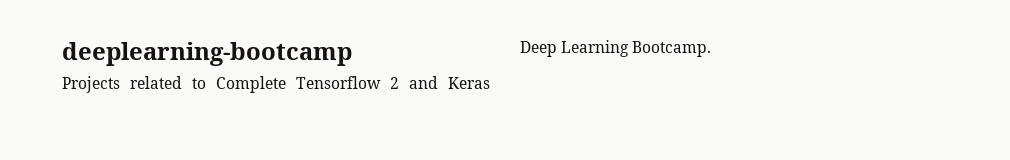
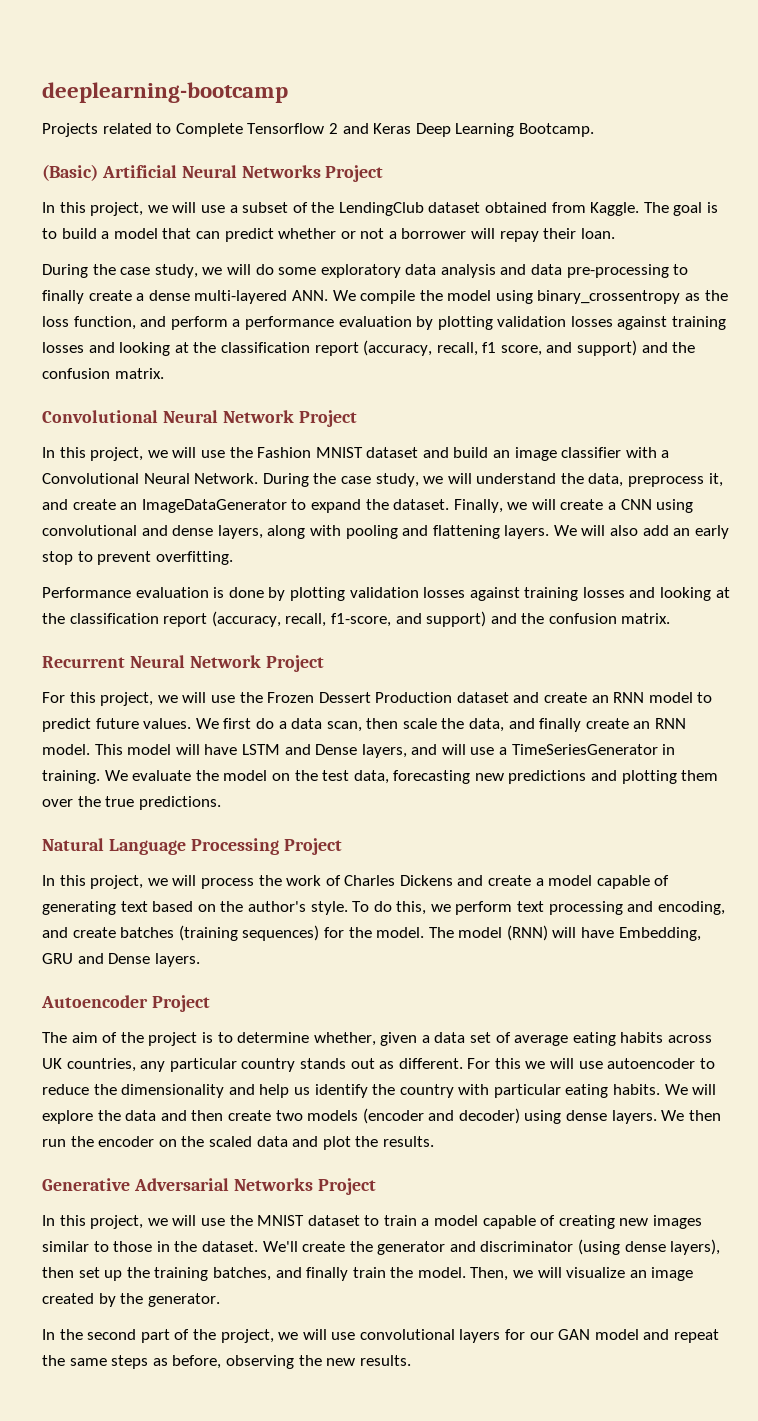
(712, 49) none -> [42,164,384,182] [42,202,719,216] [42,228,615,242] [42,264,689,278] [42,290,728,304] [42,316,727,330] [42,340,696,356] [42,368,164,379] [42,410,357,427] [42,447,670,461] [42,473,723,487] [42,499,694,513] [42,525,729,539] [42,551,233,565] [42,587,730,601] [42,611,671,627] [42,655,324,672] [42,692,713,706] [42,718,687,732] [42,744,676,758] [42,770,719,784] [42,796,221,810] [42,838,342,855] [42,875,670,889] [42,901,725,915] [42,925,701,941] [42,953,200,967] [41,995,210,1012] [42,1032,713,1046] [42,1058,715,1072] [42,1084,717,1098] [42,1108,721,1124] [42,1136,434,1150] [42,1178,376,1195] [42,1215,703,1229] [42,1239,721,1255] [42,1267,694,1281] [42,1293,220,1307] [42,1329,720,1343] [42,1355,411,1369] // (Basic) Artificial Neural Networks Project // In this project, we will use a subset of the LendingClub dataset obtained from Kaggle. The goal is to build a model that can predict whether or not a borrower will repay their loan. // During the case study, we will do some exploratory data analysis and data pre-processing to finally create a dense multi-layered ANN. We compile the model using binary_crossentropy as the loss function, and perform a performance evaluation by plotting validation losses against training losses and looking at the classification report (accuracy, recall, f1 score, and support) and the confusion matrix. // Convolutional Neural Network Project // In this project, we will use the Fashion MNIST dataset and build an image classifier with a Convolutional Neural Network. During the case study, we will understand the data, preprocess it, and create an ImageDataGenerator to expand the dataset. Finally, we will create a CNN using convolutional and dense layers, along with pooling and flattening layers. We will also add an early stop to prevent overfitting. // Performance evaluation is done by plotting validation losses against training losses and looking at the classification report (accuracy, recall, f1-score, and support) and the confusion matrix. // Recurrent Neural Network Project // For this project, we will use the Frozen Dessert Production dataset and create an RNN model to predict future values. We first do a data scan, then scale the data, and finally create an RNN model. This model will have LSTM and Dense layers, and will use a TimeSeriesGenerator in training. We evaluate the model on the test data, forecasting new predictions and plotting them over the true predictions. // Natural Language Processing Project // In this project, we will process the work of Charles Dickens and create a model capable of generating text based on the author's style. To do this, we perform text processing and encoding, and create batches (training sequences) for the model. The model (RNN) will have Embedding, GRU and Dense layers. // Autoencoder Project // The aim of the project is to determine whether, given a data set of average eating habits across UK countries, any particular country stands out as different. For this we will use autoencoder to reduce the dimensionality and help us identify the country with particular eating habits. We will explore the data and then create two models (encoder and decoder) using dense layers. We then run the encoder on the scaled data and plot the results. // Generative Adversarial Networks Project // In this project, we will use the MNIST dataset to train a model capable of creating new images similar to those in the dataset. We'll create the generator and discriminator (using dense layers), then set up the training batches, and finally train the model. Then, we will visualize an image created by the generator. // In the second part of the project, we will use convolutional layers for our GAN model and repeat the same steps as before, observing the new results.

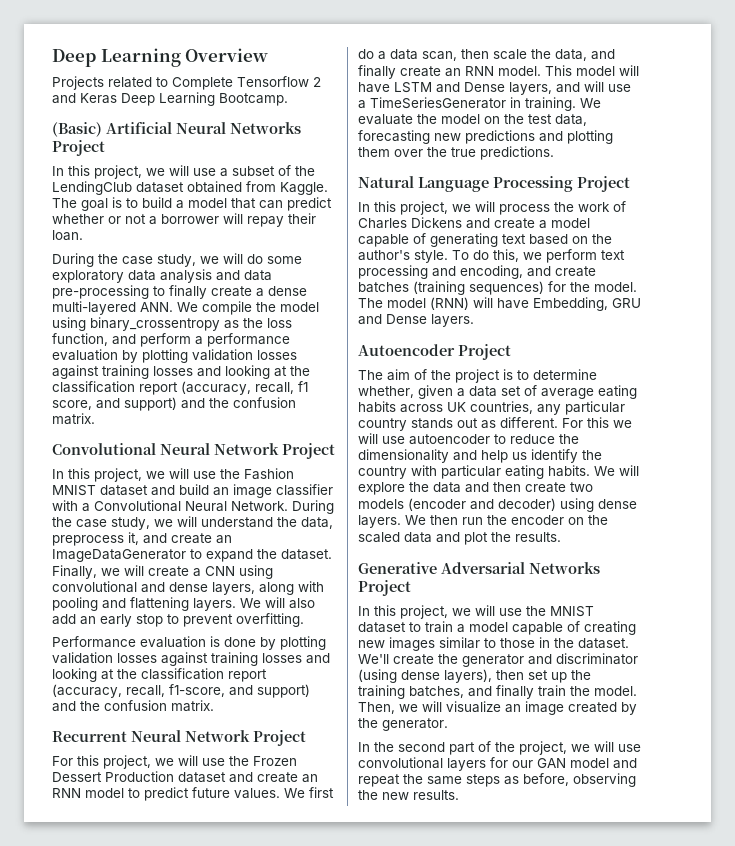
[42,82,288,103] deeplearning-bootcamp -> [52,48,269,67] Deep Learning Overview

